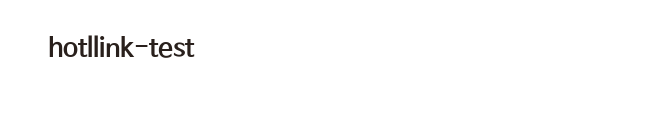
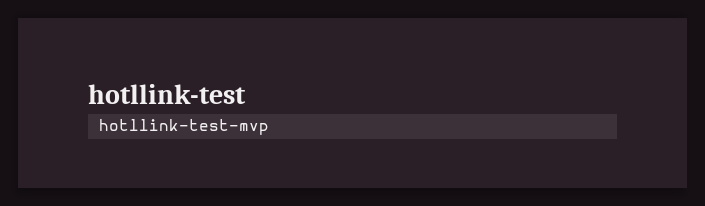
(195, 46) none -> [98,119,269,135] // hotllink-test-mvp

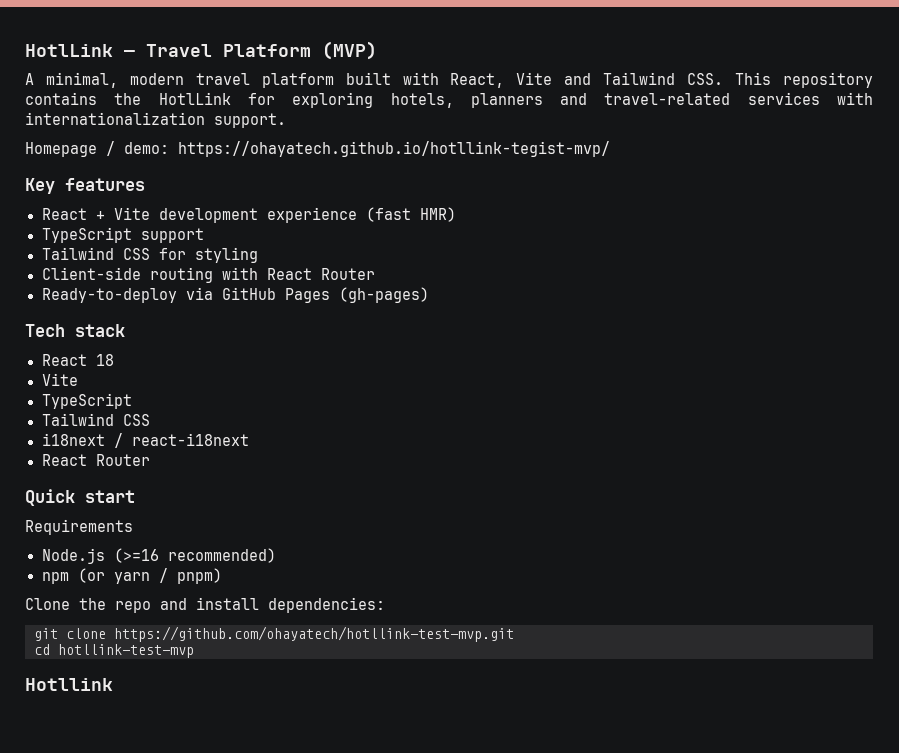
[88,84,246,104] hotllink-test // -> [25,41,377,60] [25,72,873,88] [25,92,873,108] [25,112,286,128] [25,141,610,157] [25,178,145,194] [41,207,456,223] [41,227,204,243] [41,247,258,263] [41,267,375,283] [41,287,429,303] [25,324,125,337] [41,354,114,366] [41,373,78,386] [41,393,132,409] [41,413,150,426] [41,433,249,448] [41,454,150,466] [25,489,135,506] [25,519,133,535] [41,548,276,564] [41,568,222,584] [25,597,385,613] [34,626,514,642] [34,644,50,655] HotlLink — Travel Platform (MVP) // A minimal, modern travel platform built with React, Vite and Tailwind CSS. This repository contains the HotlLink for exploring hotels, planners and travel-related services with internationalization support. // Homepage / demo: https://ohayatech.github.io/hotllink-tegist-mvp/ // Key features // React + Vite development experience (fast HMR) // TypeScript support // Tailwind CSS for styling // Client-side routing with React Router // Ready-to-deploy via GitHub Pages (gh-pages) // Tech stack // React 18 // Vite // TypeScript // Tailwind CSS // i18next / react-i18next // React Router // Quick start // Requirements // Node.js (>=16 recommended) // npm (or yarn / pnpm) // Clone the repo and install dependencies: // git clone https://github.com/ohayatech/hotllink-test-mvp.git // cd
(269, 127) none -> [25,678,113,691] // Hotllink

